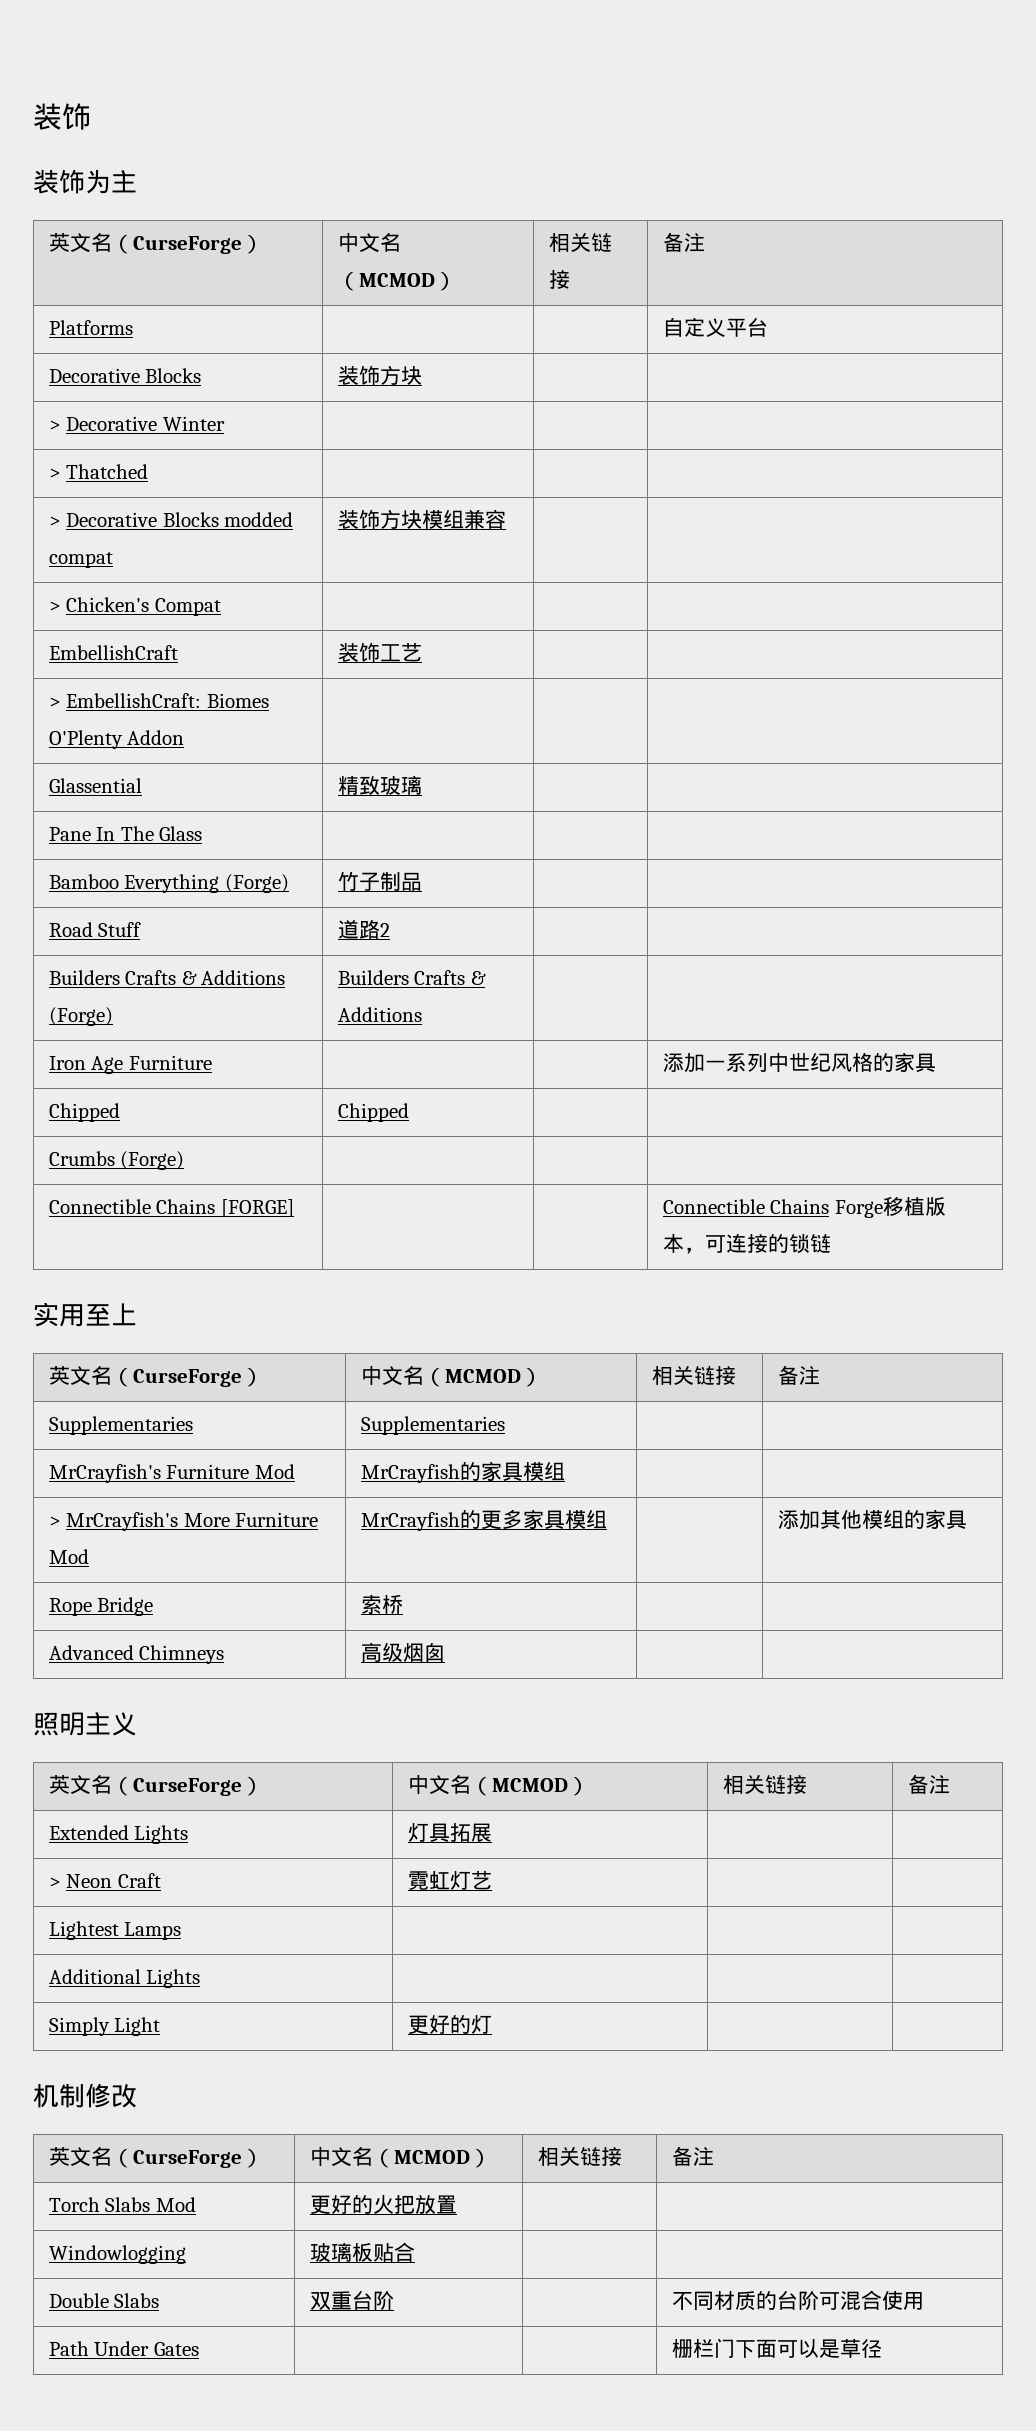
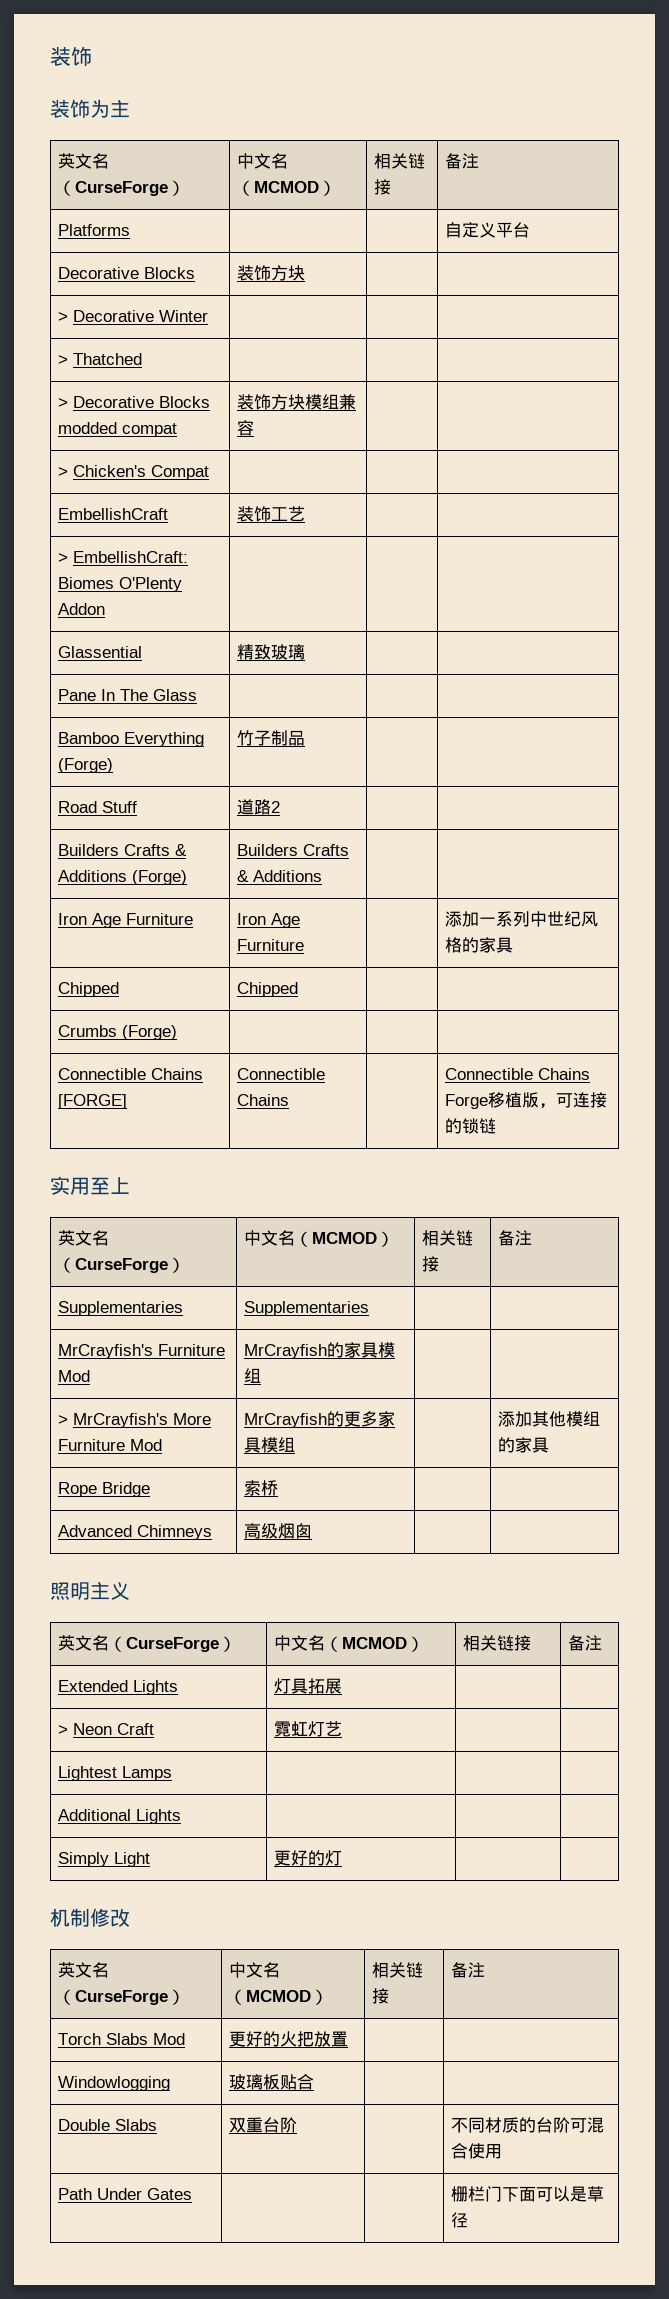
(212, 1062) none -> [236,913,300,928] [236,939,304,951] Iron Age Furniture
(294, 1208) none -> [236,1068,325,1080] [236,1094,289,1106] Connectible Chains
[662,1233,684,1253] 本 -> (539, 1100) none

